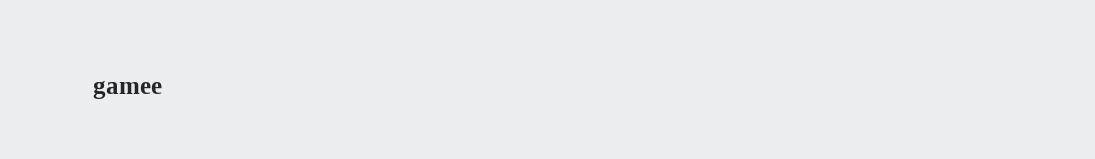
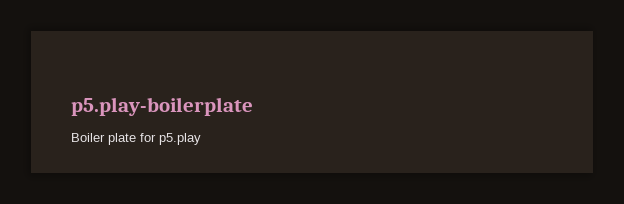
[93,80,162,99] gamee -> [71,97,253,116] [71,133,201,145] p5.play-boilerplate // Boiler plate for p5.play

